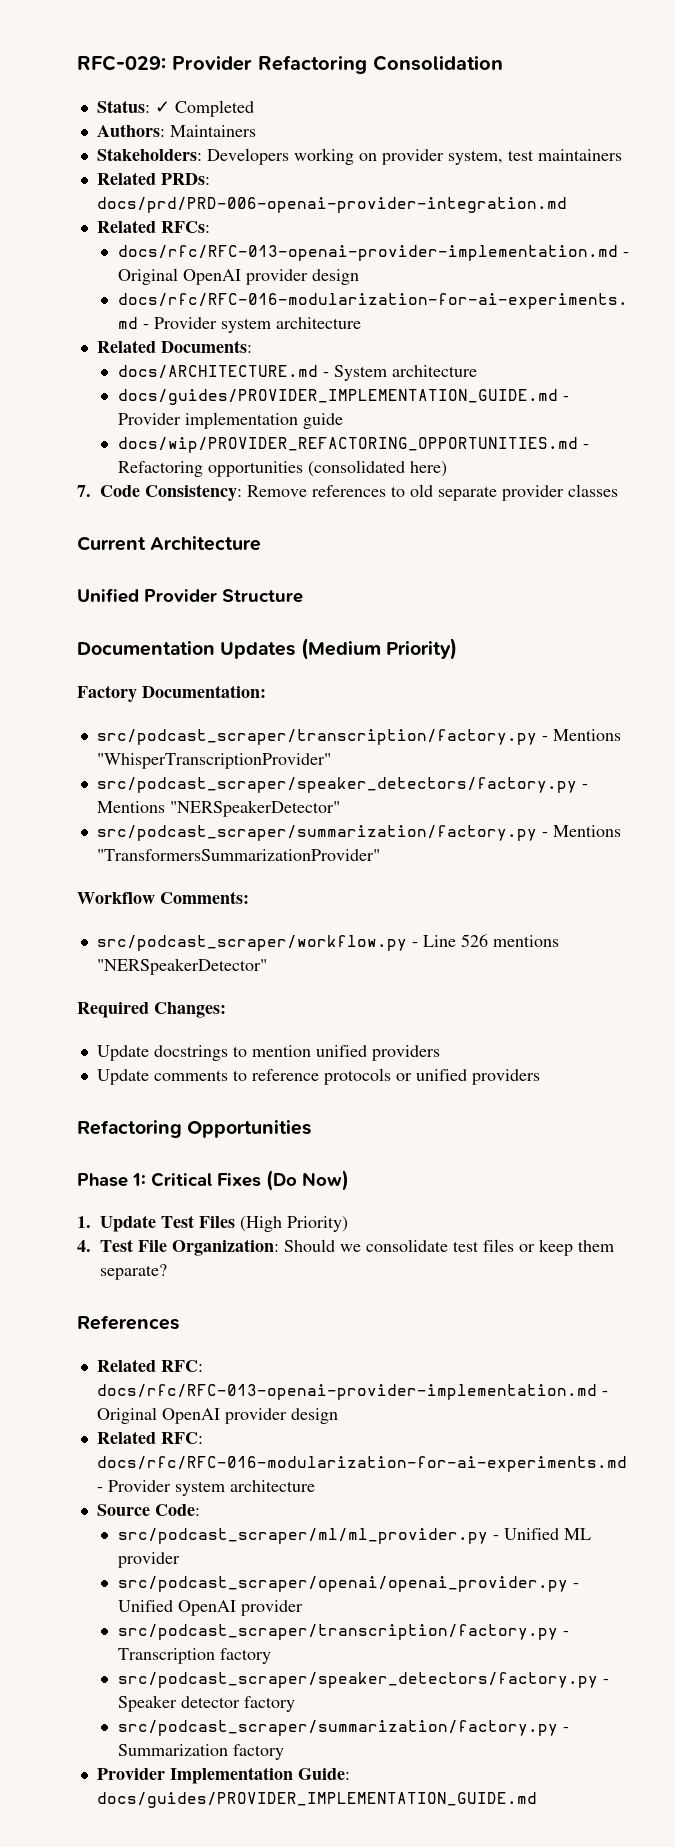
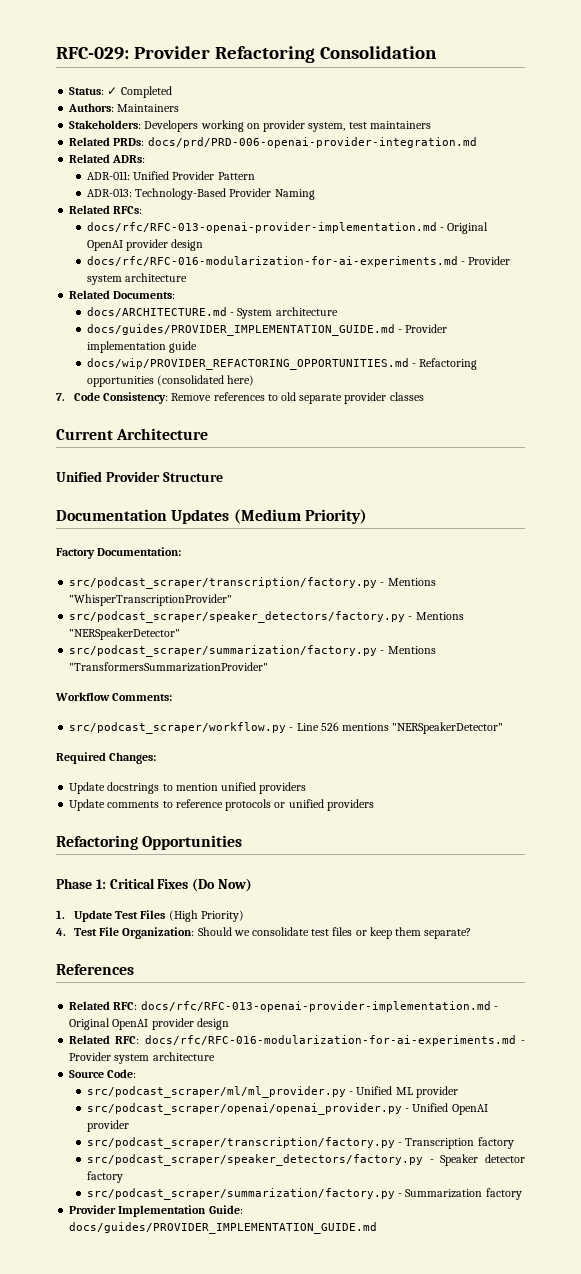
(567, 205) none -> [69,154,146,163] [86,171,255,180] [86,188,315,200] // Related ADRs: // ADR-011: Unified Provider Pattern // ADR-013: Technology-Based Provider Naming

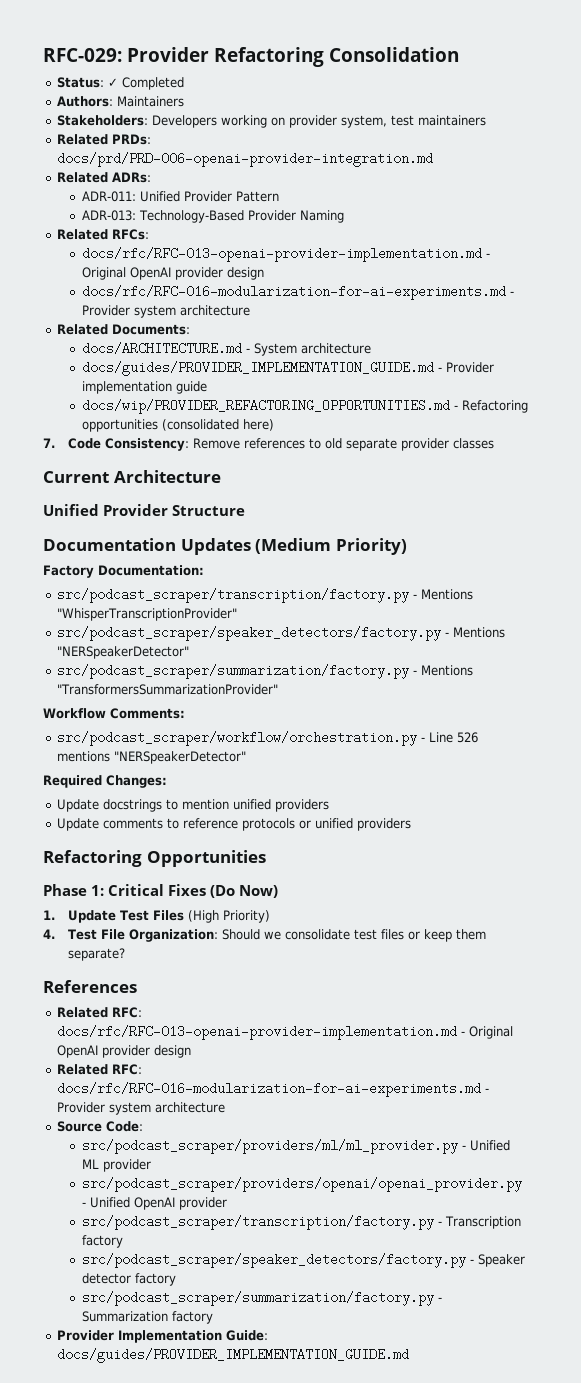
[69,722,287,734] src/podcast_scraper/workflow.py -> [57,731,418,746] src/podcast_scraper/workflow/orchestration.py
[86,1086,346,1098] src/podcast_scraper/ml/ml_provider.py -> [81,1139,458,1154] src/podcast_scraper/providers/ml/ml_provider.py
[86,1103,402,1115] src/podcast_scraper/openai/openai_provider.py -> [81,1177,522,1192] src/podcast_scraper/providers/openai/openai_provider.py

